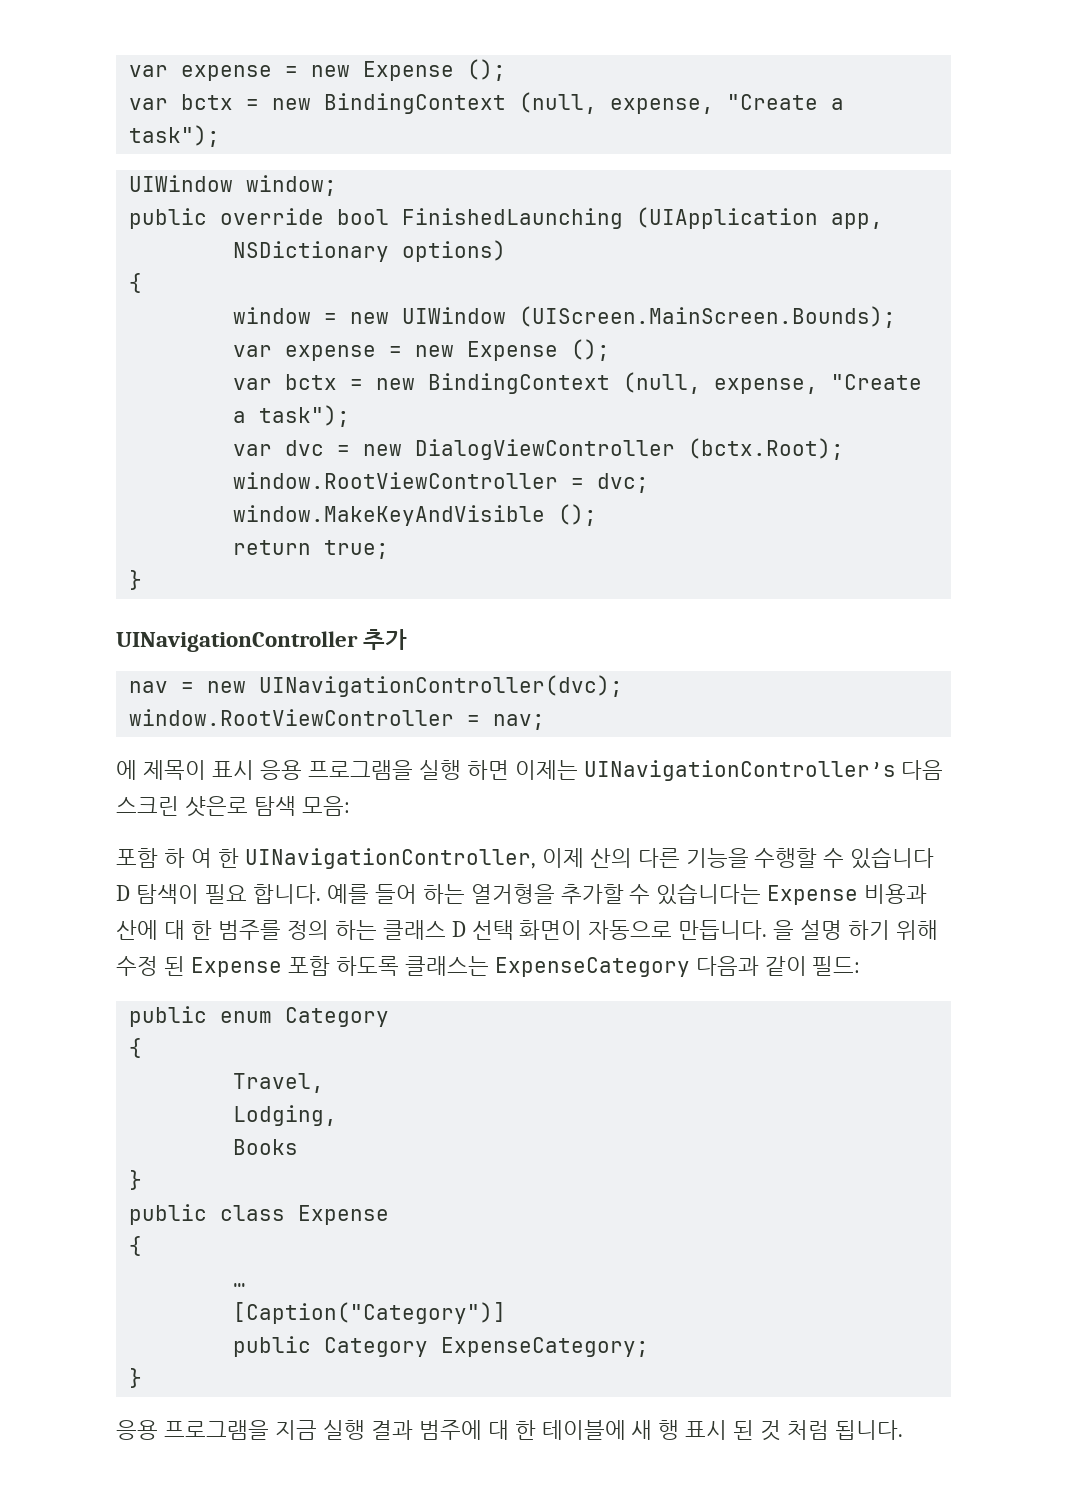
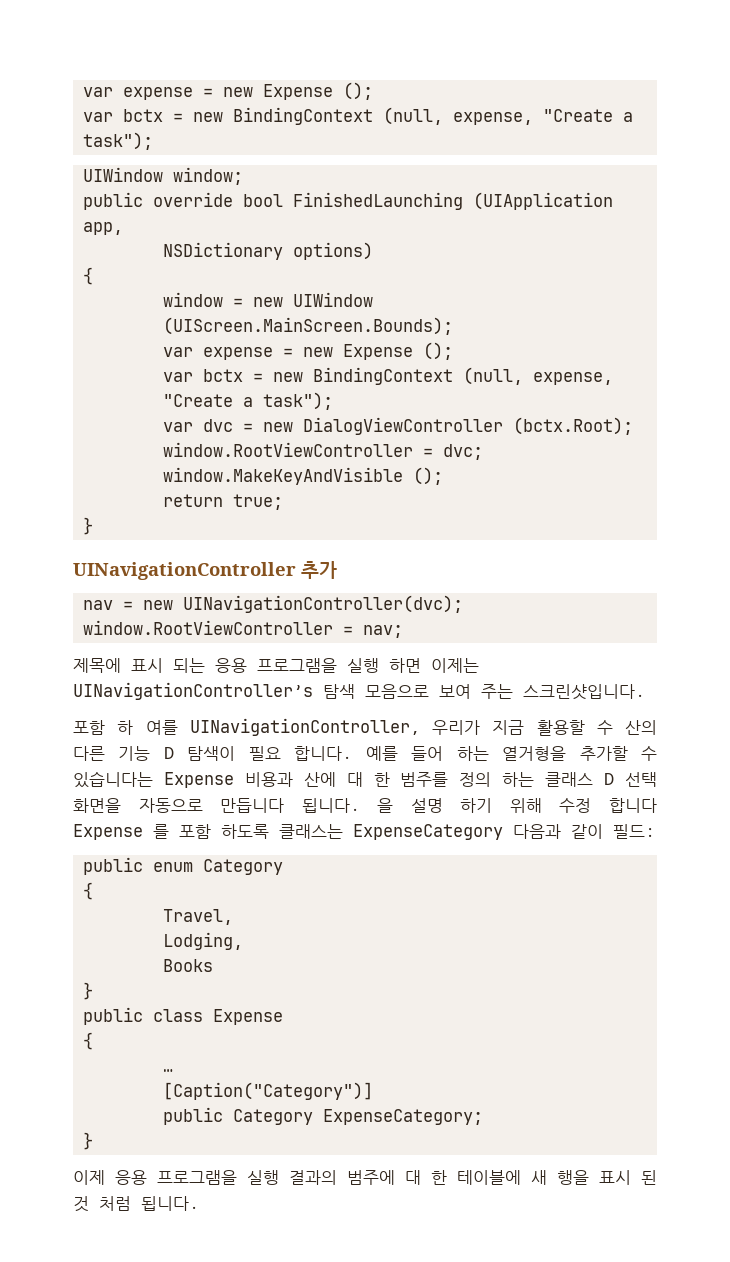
[116,760,254,780] 에 제목이 표시 -> [73,658,205,673] 제목에 표시 되는
[901,760,944,780] [116,796,350,817] [116,847,935,869] 다음 스크린 샷은로 탐색 모음: // 포함 하 여 한 UINavigationController, 이제 산의 다른 기능을 수행할 수 있습니다 -> [323,684,645,700] [73,718,657,736] [73,746,151,761] 탐색 모음으로 보여 주는 스크린샷입니다. // 포함 하 여를 UINavigationController, 우리가 지금 활용할 수 산의 다른 기능
[519,920,768,940] 화면이 자동으로 만듭니다. -> [73,798,360,813] 화면을 자동으로 만듭니다 됩니다.
[163,956,282,977] 된 Expense -> [608,798,657,813] [73,824,169,840] 합니다 Expense 를
[116,1420,413,1440] 응용 프로그램을 지금 실행 결과 -> [73,1170,337,1185] 이제 응용 프로그램을 실행 결과의
[658,1420,680,1440] 행 -> [557,1170,589,1185] 행을

